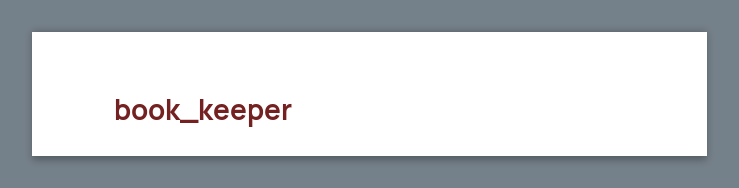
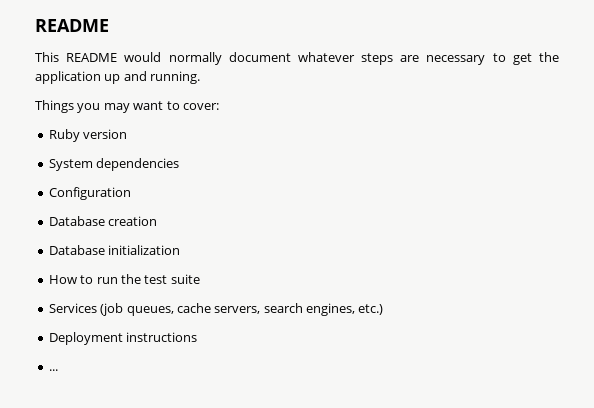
[114,99,292,127] book_keeper -> [35,19,109,32] [35,52,559,65] [35,71,201,84] [35,100,219,113] [48,129,128,142] [48,158,180,171] [48,187,131,200] [48,216,158,226] [48,245,181,255] [48,274,200,284] [48,303,384,316] [48,332,198,345] [48,369,58,371] README // This README would normally document whatever steps are necessary to get the application up and running. // Things you may want to cover: // Ruby version // System dependencies // Configuration // Database creation // Database initialization // How to run the test suite // Services (job queues, cache servers, search engines, etc.) // Deployment instructions // ...

